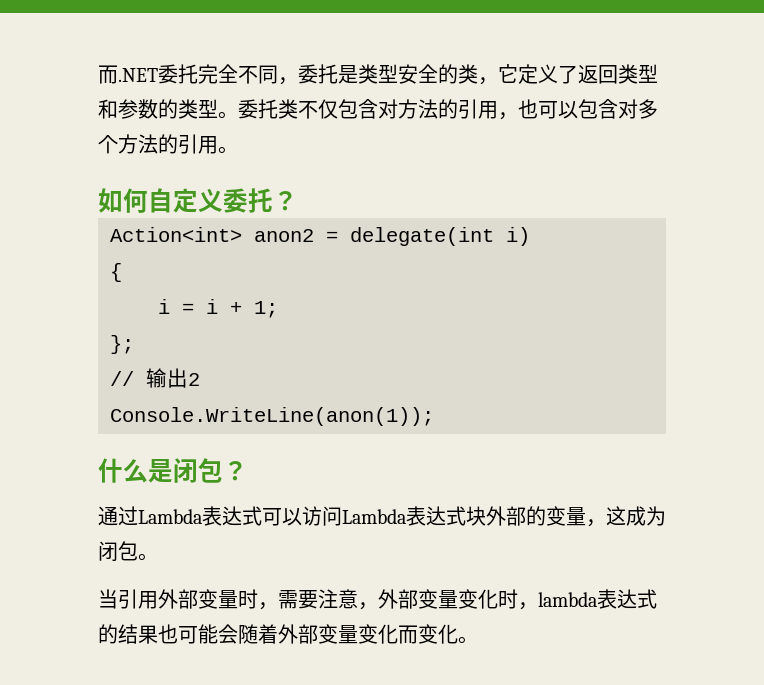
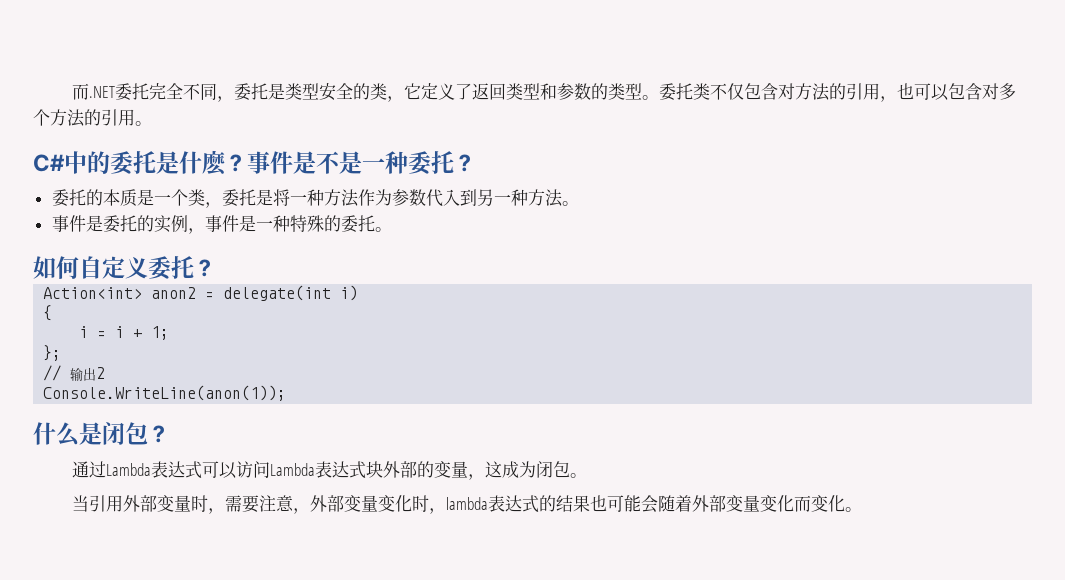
(238, 150) none -> [33,150,476,175] [51,189,579,208] [51,215,392,234] // C#中的委托是什麽？事件是不是一种委托？ // 委托的本质是一个类，委托是将一种方法作为参数代入到另一种方法。 // 事件是委托的实例，事件是一种特殊的委托。

